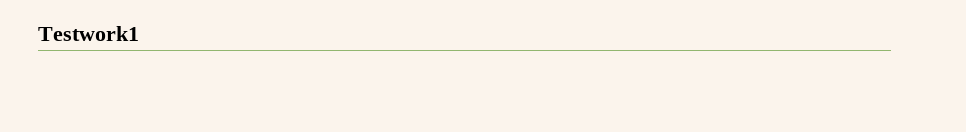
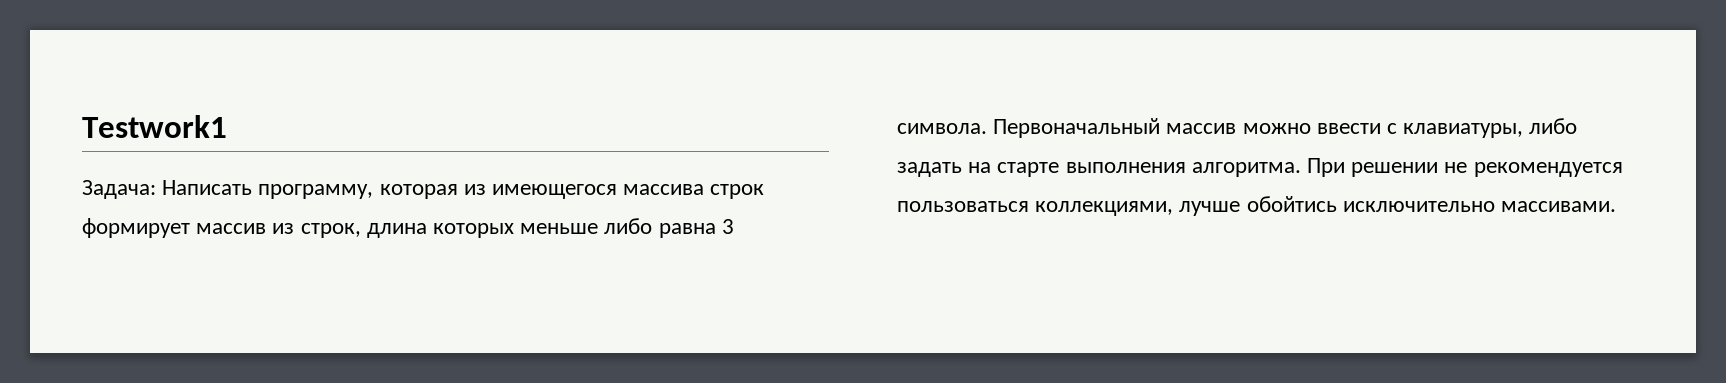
(139, 33) none -> [82,180,765,199] [82,218,734,238] [897,118,1578,138] [897,158,1623,177] [897,196,1617,216] // Задача: Написать программу, которая из имеющегося массива строк формирует массив из строк, длина которых меньше либо равна 3 символа. Первоначальный массив можно ввести с клавиатуры, либо задать на старте выполнения алгоритма. При решении не рекомендуется пользоваться коллекциями, лучше обойтись исключительно массивами.

